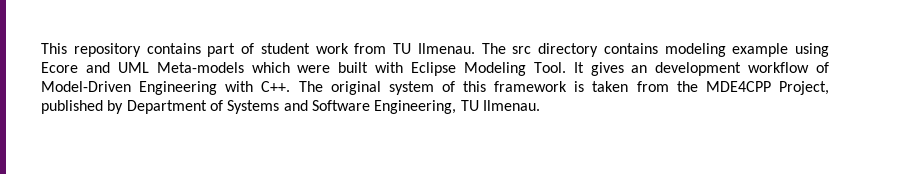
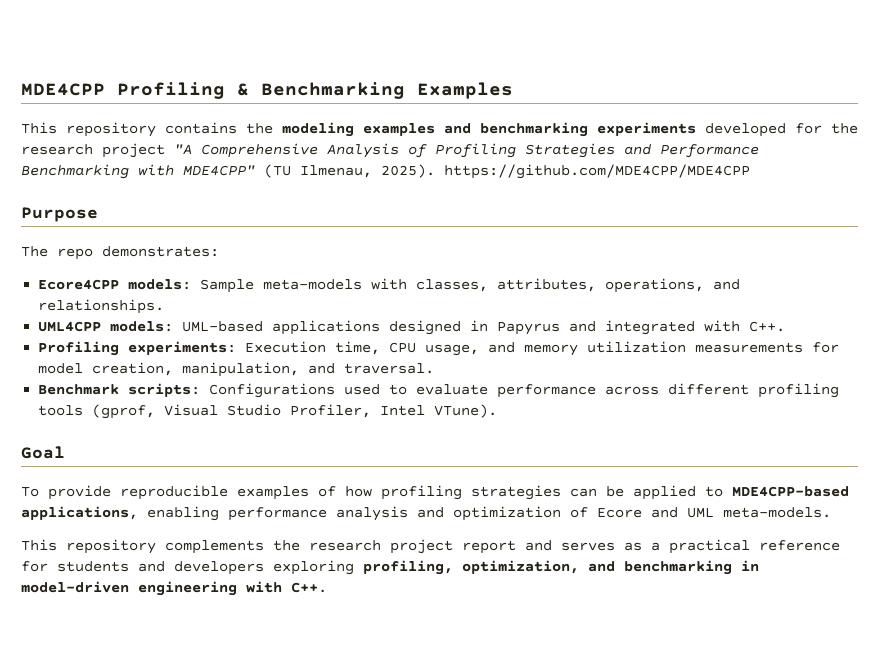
[41,43,829,57] [41,62,829,76] [41,81,829,95] [41,100,540,114] This repository contains part of student work from TU Ilmenau. The src directory contains modeling example using Ecore and UML Meta-models which were built with Eclipse Modeling Tool. It gives an development workflow of Model-Driven Engineering with C++. The original system of this framework is taken from the MDE4CPP Project, published by Department of Systems and Software Engineering, TU Ilmenau. -> [21,82,513,99] [21,122,858,137] [21,143,759,158] [21,164,750,179] [21,207,98,222] [21,246,219,260] [38,278,741,293] [38,299,165,314] [38,320,786,335] [38,341,840,356] [38,362,435,377] [38,383,840,398] [38,404,498,419] [21,446,65,459] [21,485,849,500] [21,506,831,521] [21,539,840,554] [21,560,759,575] [21,581,327,596] MDE4CPP Profiling & Benchmarking Examples // This repository contains the modeling examples and benchmarking experiments developed for the research project "A Comprehensive Analysis of Profiling Strategies and Performance Benchmarking with MDE4CPP" (TU Ilmenau, 2025). https://github.com/MDE4CPP/MDE4CPP // Purpose // The repo demonstrates: // Ecore4CPP models: Sample meta-models with classes, attributes, operations, and relationships. // UML4CPP models: UML-based applications designed in Papyrus and integrated with C++. // Profiling experiments: Execution time, CPU usage, and memory utilization measurements for model creation, manipulation, and traversal. // Benchmark scripts: Configurations used to evaluate performance across different profiling tools (gprof, Visual Studio Profiler, Intel VTune). // Goal // To provide reproducible examples of how profiling strategies can be applied to MDE4CPP-based applications, enabling performance analysis and optimization of Ecore and UML meta-models. // This repository complements the research project report and serves as a practical reference for students and developers exploring profiling, optimization, and benchmarking in model-driven engineering with C++.

